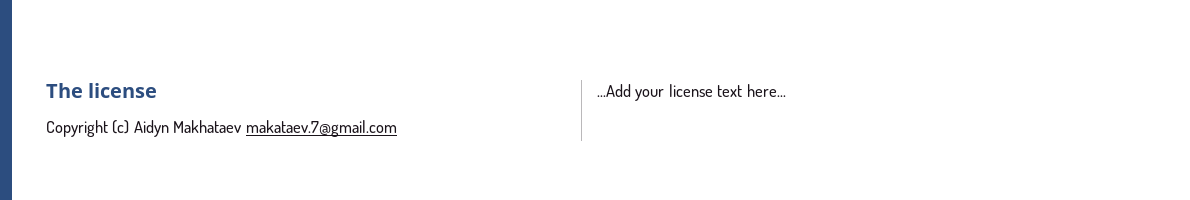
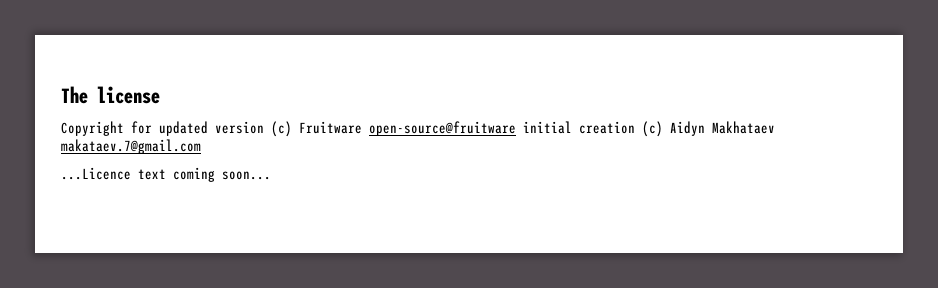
(108, 128) none -> [131,121,635,137] for updated version (c) Fruitware open-source@fruitware initial creation
[597,84,786,101] ...Add your license text here... -> [61,167,271,182] ...Licence text coming soon...

